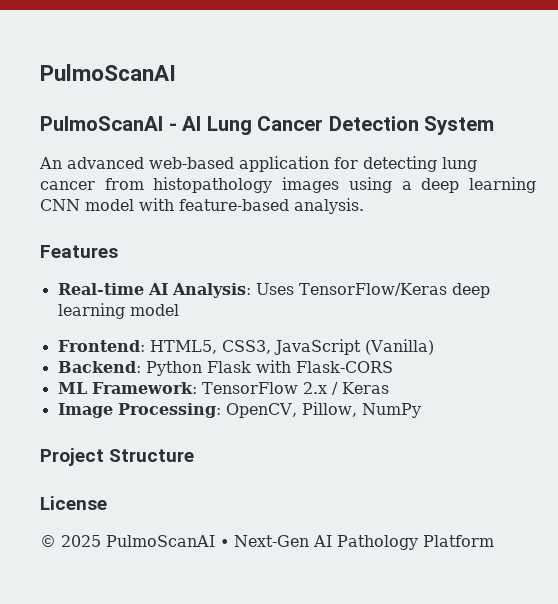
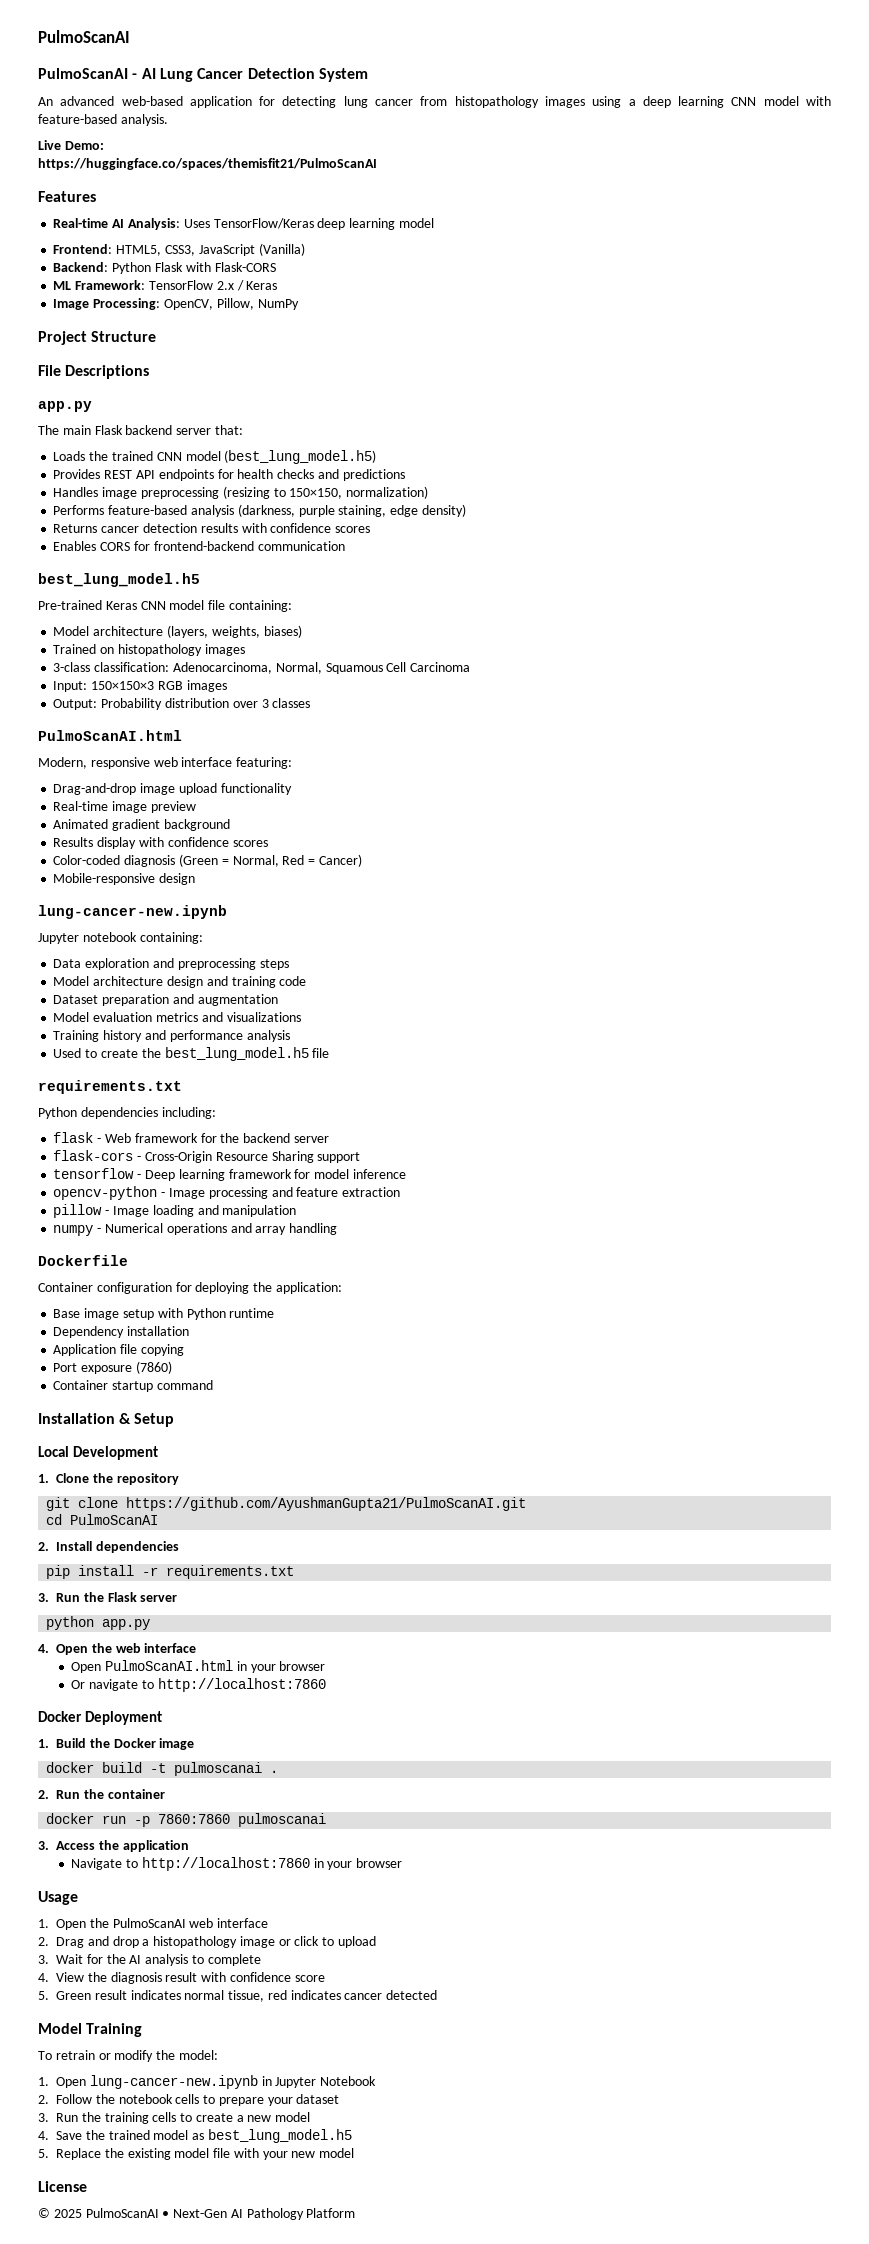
(364, 206) none -> [38,140,104,150] [38,158,377,170] // Live Demo: // https://huggingface.co/spaces/themisfit21/PulmoScanAI
(195, 455) none -> [38,365,150,379] [38,401,92,412] [38,425,243,435] [53,450,377,464] [53,469,405,481] [53,486,429,499] [53,504,466,517] [53,523,371,533] [53,541,345,551] [38,573,200,587] [38,600,292,612] [53,625,302,638] [53,644,245,656] [53,662,471,674] [53,680,227,692] [53,698,311,710] [38,730,182,741] [38,757,293,769] [53,783,292,795] [53,801,196,813] [53,819,230,831] [53,837,268,849] [53,854,362,867] [53,873,196,885] [38,905,227,919] [38,932,203,944] [53,958,289,970] [53,976,307,988] [53,994,278,1006] [53,1012,301,1022] [53,1030,290,1042] [53,1047,330,1061] [38,1080,182,1094] [38,1107,216,1119] [53,1132,329,1143] [53,1150,361,1163] [53,1168,406,1181] [53,1186,401,1200] [53,1204,297,1218] [53,1223,338,1236] [38,1255,128,1266] [38,1282,342,1294] [53,1308,275,1320] [53,1326,190,1338] [53,1344,184,1356] [53,1361,172,1374] [53,1380,213,1392] [38,1413,175,1427] [38,1446,158,1460] [38,1473,179,1485] [46,1497,527,1511] [46,1514,159,1525] [38,1541,179,1553] [46,1565,295,1579] [38,1592,178,1602] [46,1616,151,1630] [38,1643,197,1655] [71,1660,326,1673] [71,1678,326,1692] [38,1711,162,1725] [38,1738,195,1750] [46,1762,279,1776] [38,1789,165,1799] [46,1813,327,1827] [38,1840,189,1852] [71,1857,403,1871] [38,1891,78,1905] [38,1918,269,1930] [38,1936,377,1948] [38,1954,261,1966] [38,1972,325,1984] [38,1990,438,2002] [38,2023,143,2037] [38,2050,218,2062] [38,2075,377,2089] [38,2094,340,2106] [38,2112,311,2124] [38,2129,352,2143] [38,2148,355,2160] // File Descriptions // app.py // The main Flask backend server that: // Loads the trained CNN model (best_lung_model.h5) // Provides REST API endpoints for health checks and predictions // Handles image preprocessing (resizing to 150×150, normalization) // Performs feature-based analysis (darkness, purple staining, edge density) // Returns cancer detection results with confidence scores // Enables CORS for frontend-backend communication // best_lung_model.h5 // Pre-trained Keras CNN model file containing: // Model architecture (layers, weights, biases) // Trained on histopathology images // 3-class classification: Adenocarcinoma, Normal, Squamous Cell Carcinoma // Input: 150×150×3 RGB images // Output: Probability distribution over 3 classes // PulmoScanAI.html // Modern, responsive web interface featuring: // Drag-and-drop image upload functionality // Real-time image preview // Animated gradient background // Results display with confidence scores // Color-coded diagnosis (Green = Normal, Red = Cancer) // Mobile-responsive design // lung-cancer-new.ipynb // Jupyter notebook containing: // Data exploration and preprocessing steps // Model architecture design and training code // Dataset preparation and augmentation // Model evaluation metrics and visualizations // Training history and performance analysis // Used to create the best_lung_model.h5 file // requirements.txt // Python dependencies including: // flask - Web framework for the backend server // flask-cors - Cross-Origin Resource Sharing support // tensorflow - Deep learning framework for model inference // opencv-python - Image processing and feature extraction // pillow - Image loading and manipulation // numpy - Numerical operations and array handling // Dockerfile // Container configuration for deploying the application: // Base image setup with Python runtime // Dependency installation // Application file copying // Port exposure (7860) // Container startup command // Installation & Setup // Local Development // 1. Clone the repository // git clone https://github.com/AyushmanGupta21/PulmoScanAI.git // cd PulmoScanAI // 2. Install dependencies // pip install -r requirements.txt // 3. Run the Flask server // python app.py // 4. Open the web interface // Open PulmoScanAI.html in your browser // Or navigate to http://localhost:7860 // Docker Deployment // 1. Build the Docker image // docker build -t pulmoscanai . // 2. Run the container // docker run -p 7860:7860 pulmoscanai // 3. Access the application // Navigate to http://localhost:7860 in your browser // Usage // 1. Open the PulmoScanAI web interface // 2. Drag and drop a histopathology image or click to upload // 3. Wait for the AI analysis to complete // 4. View the diagnosis result with confidence score // 5. Green result indicates normal tissue, red indicates cancer detected // Model Training // To retrain or modify the model: // 1. Open lung-cancer-new.ipynb in Jupyter Notebook // 2. Follow the notebook cells to prepare your dataset // 3. Run the training cells to create a new model // 4. Save the trained model as best_lung_model.h5 // 5. Replace the existing model file with your new model

